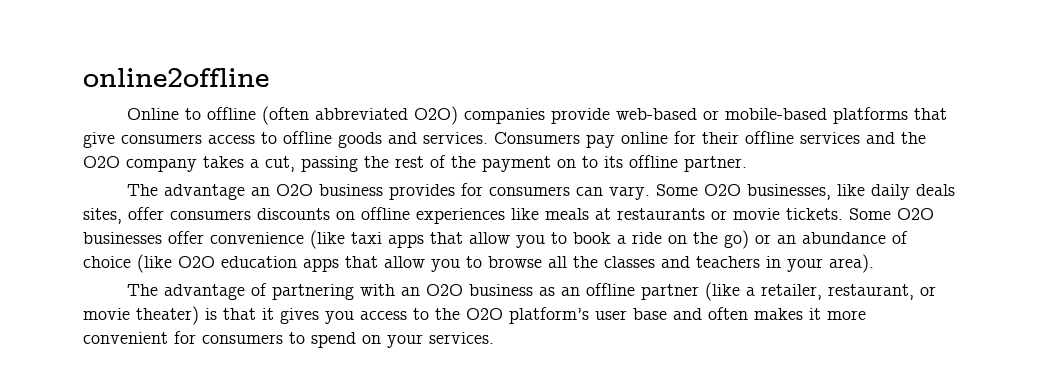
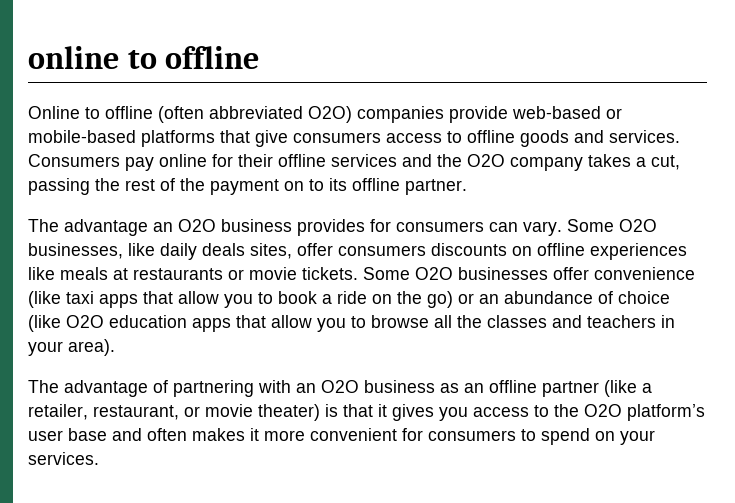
[83,68,269,87] online2offline -> [28,46,260,69] online to offline

